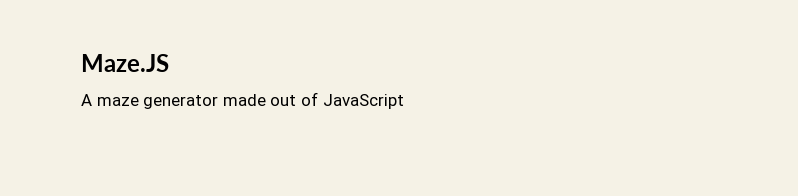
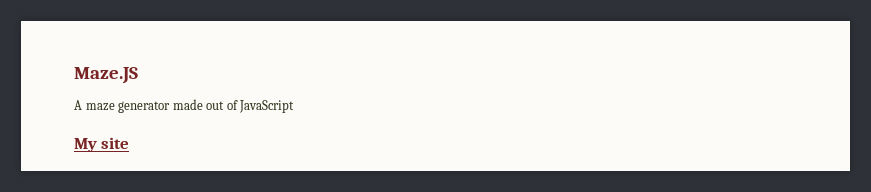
(404, 101) none -> [74,137,130,152] // My site

